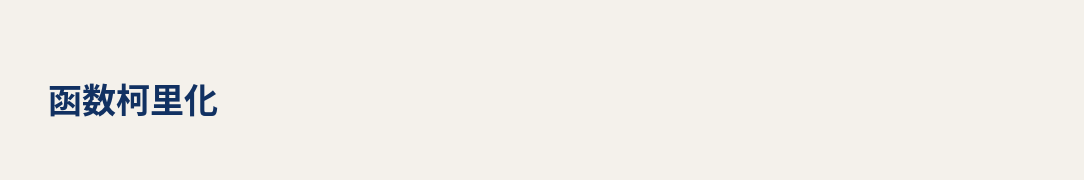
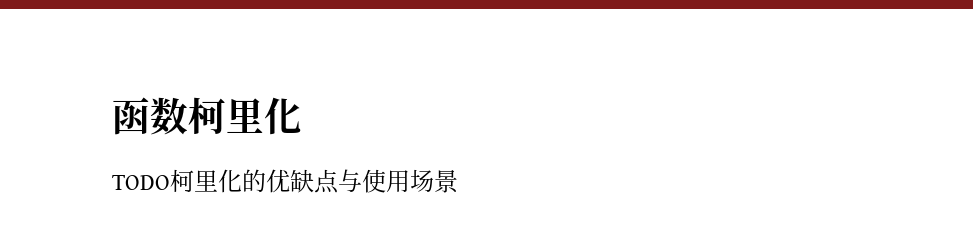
(218, 100) none -> [112,169,458,194] // TODO柯里化的优缺点与使用场景

